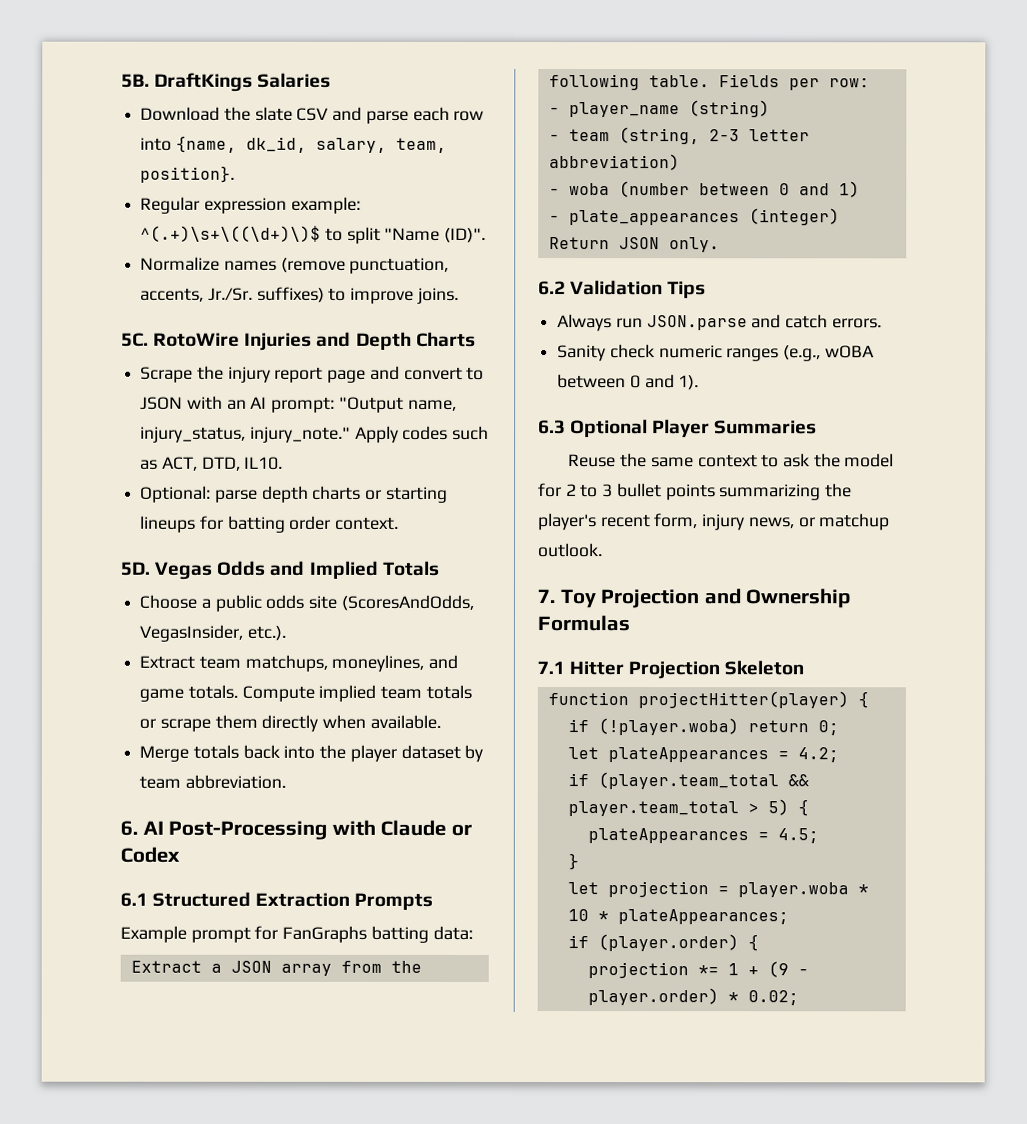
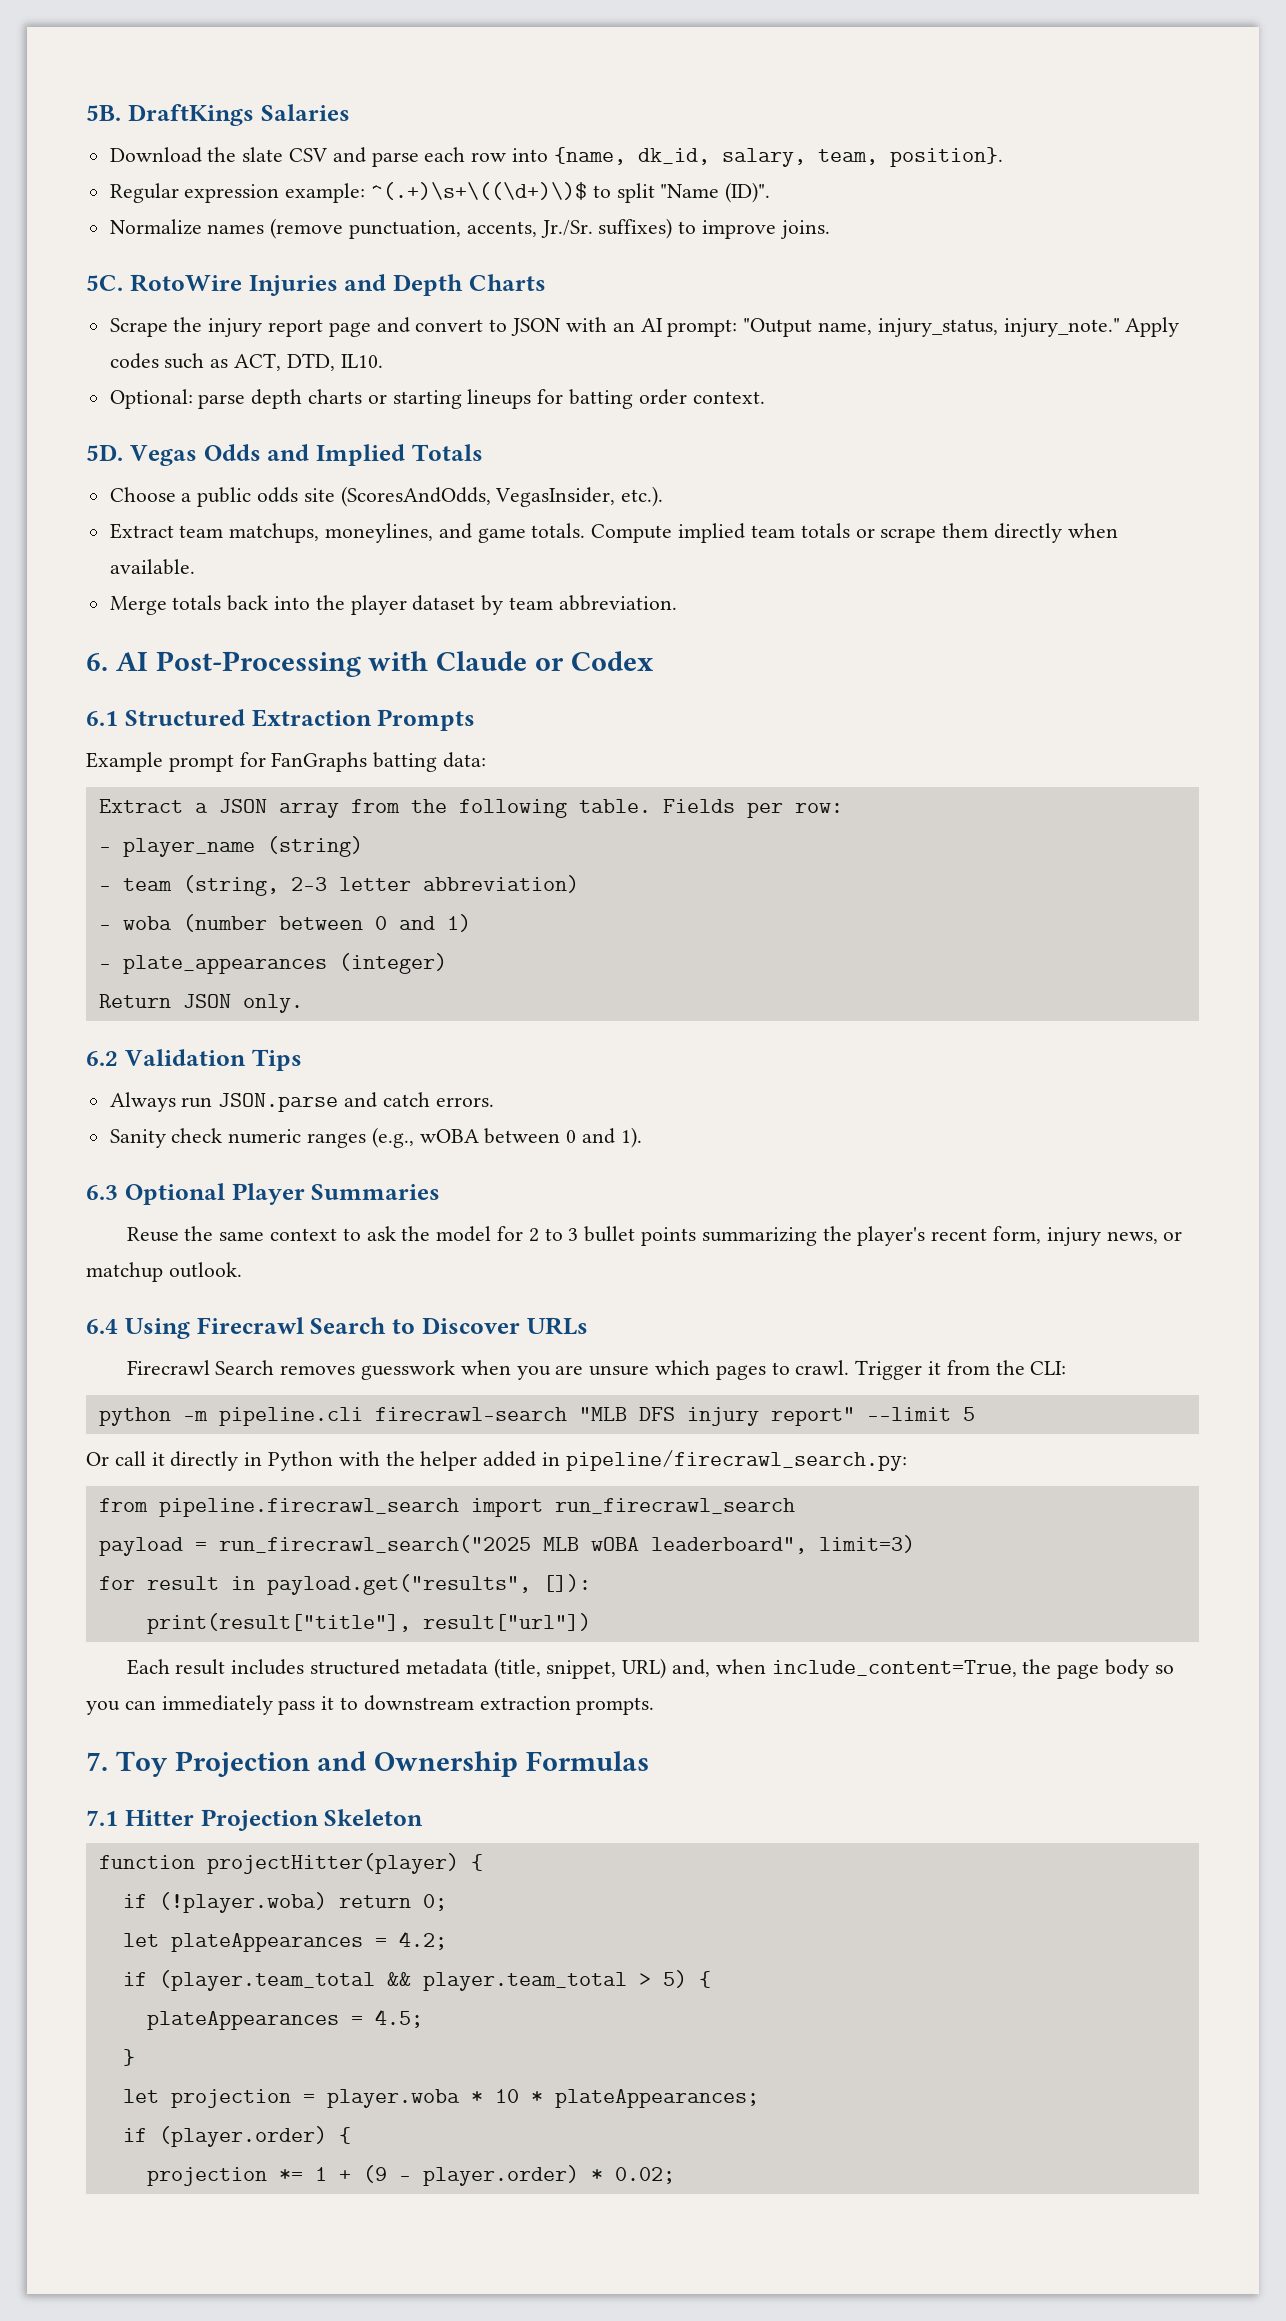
(603, 550) none -> [86,1317,588,1339] [126,1360,1067,1380] [98,1407,975,1426] [86,1450,907,1471] [98,1498,795,1517] [98,1535,915,1556] [98,1574,591,1595] [146,1613,591,1634] [126,1658,1174,1679] [86,1695,655,1715] // 6.4 Using Firecrawl Search to Discover URLs // Firecrawl Search removes guesswork when you are unsure which pages to crawl. Trigger it from the CLI: // python -m pipeline.cli firecrawl-search "MLB DFS injury report" --limit 5 // Or call it directly in Python with the helper added in pipeline/firecrawl_search.py: // from pipeline.firecrawl_search import run_firecrawl_search // payload = run_firecrawl_search("2025 MLB wOBA leaderboard", limit=3) // for result in payload.get("results", []): // print(result["title"], result["url"]) // Each result includes structured metadata (title, snippet, URL) and, when include_content=True, the page body so you can immediately pass it to downstream extraction prompts.

